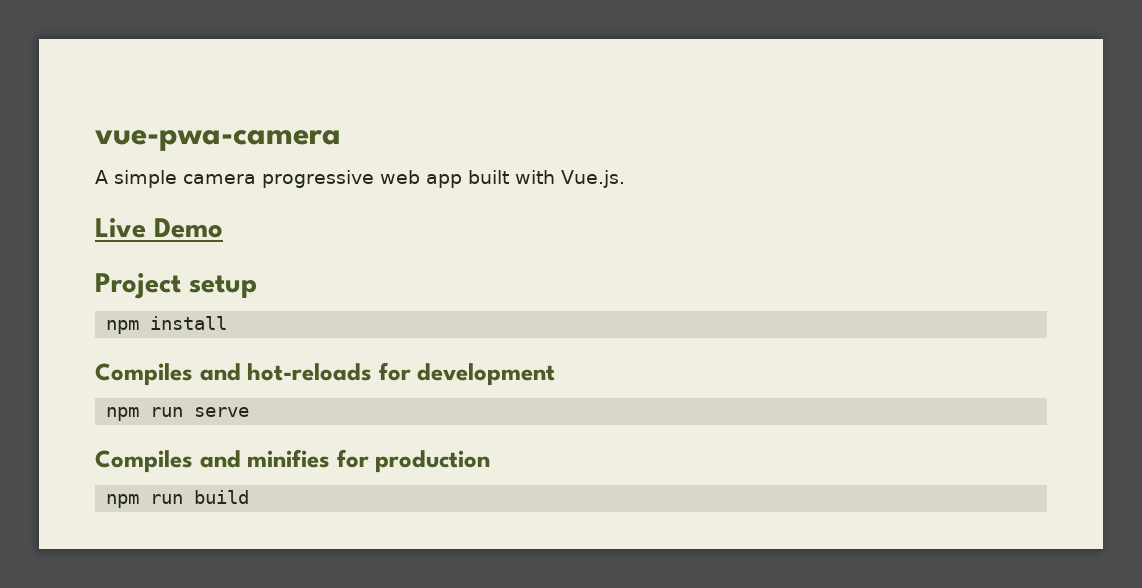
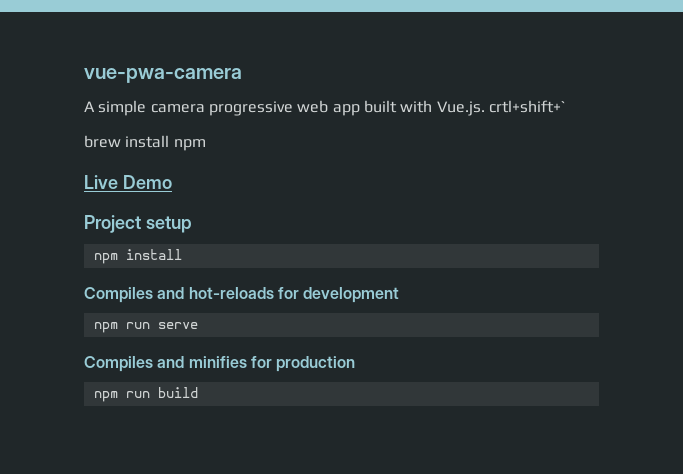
(625, 179) none -> [488,100,565,113] [84,135,206,151] crtl+shift+` // brew install npm

